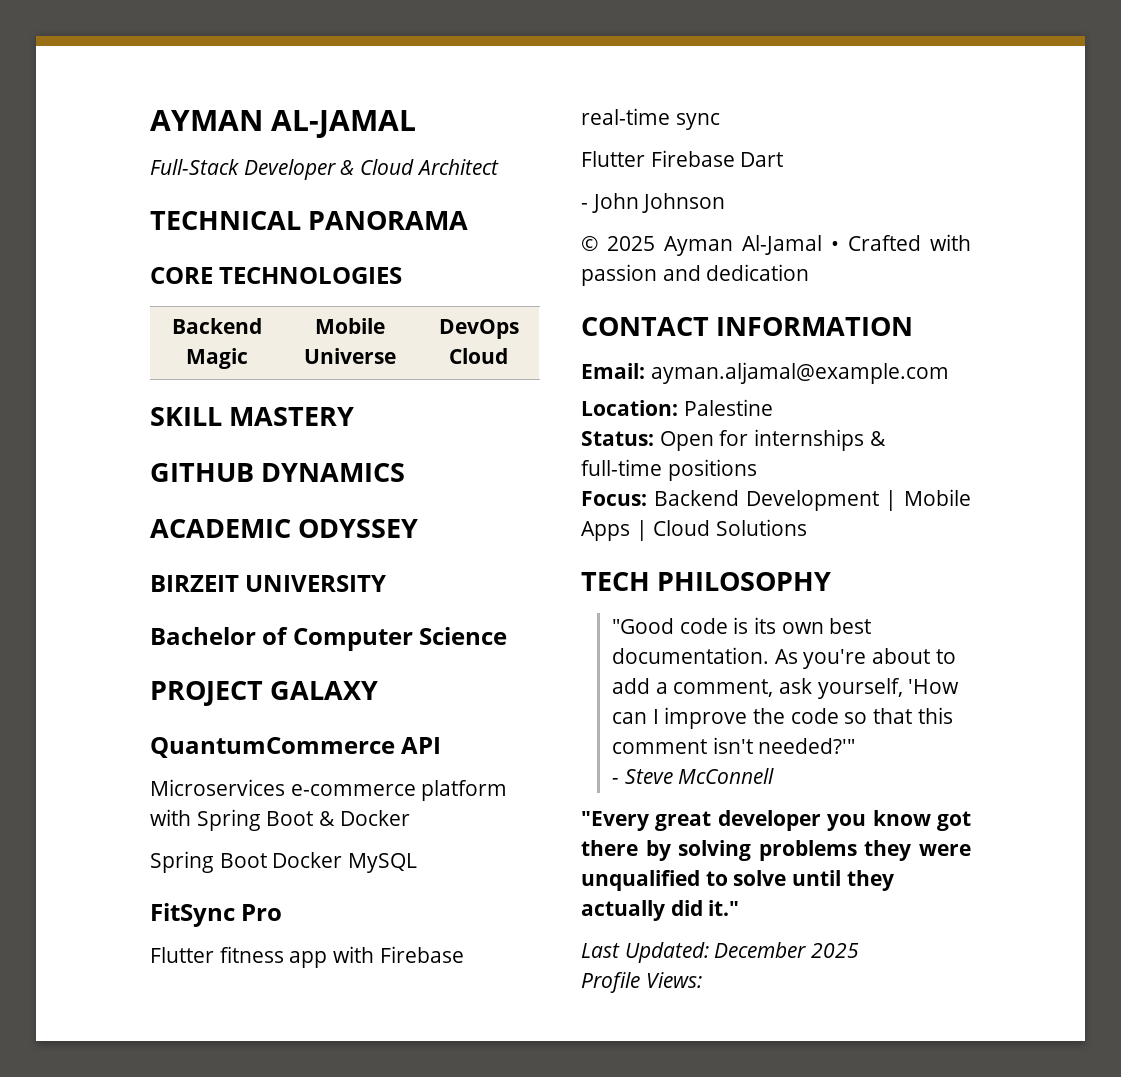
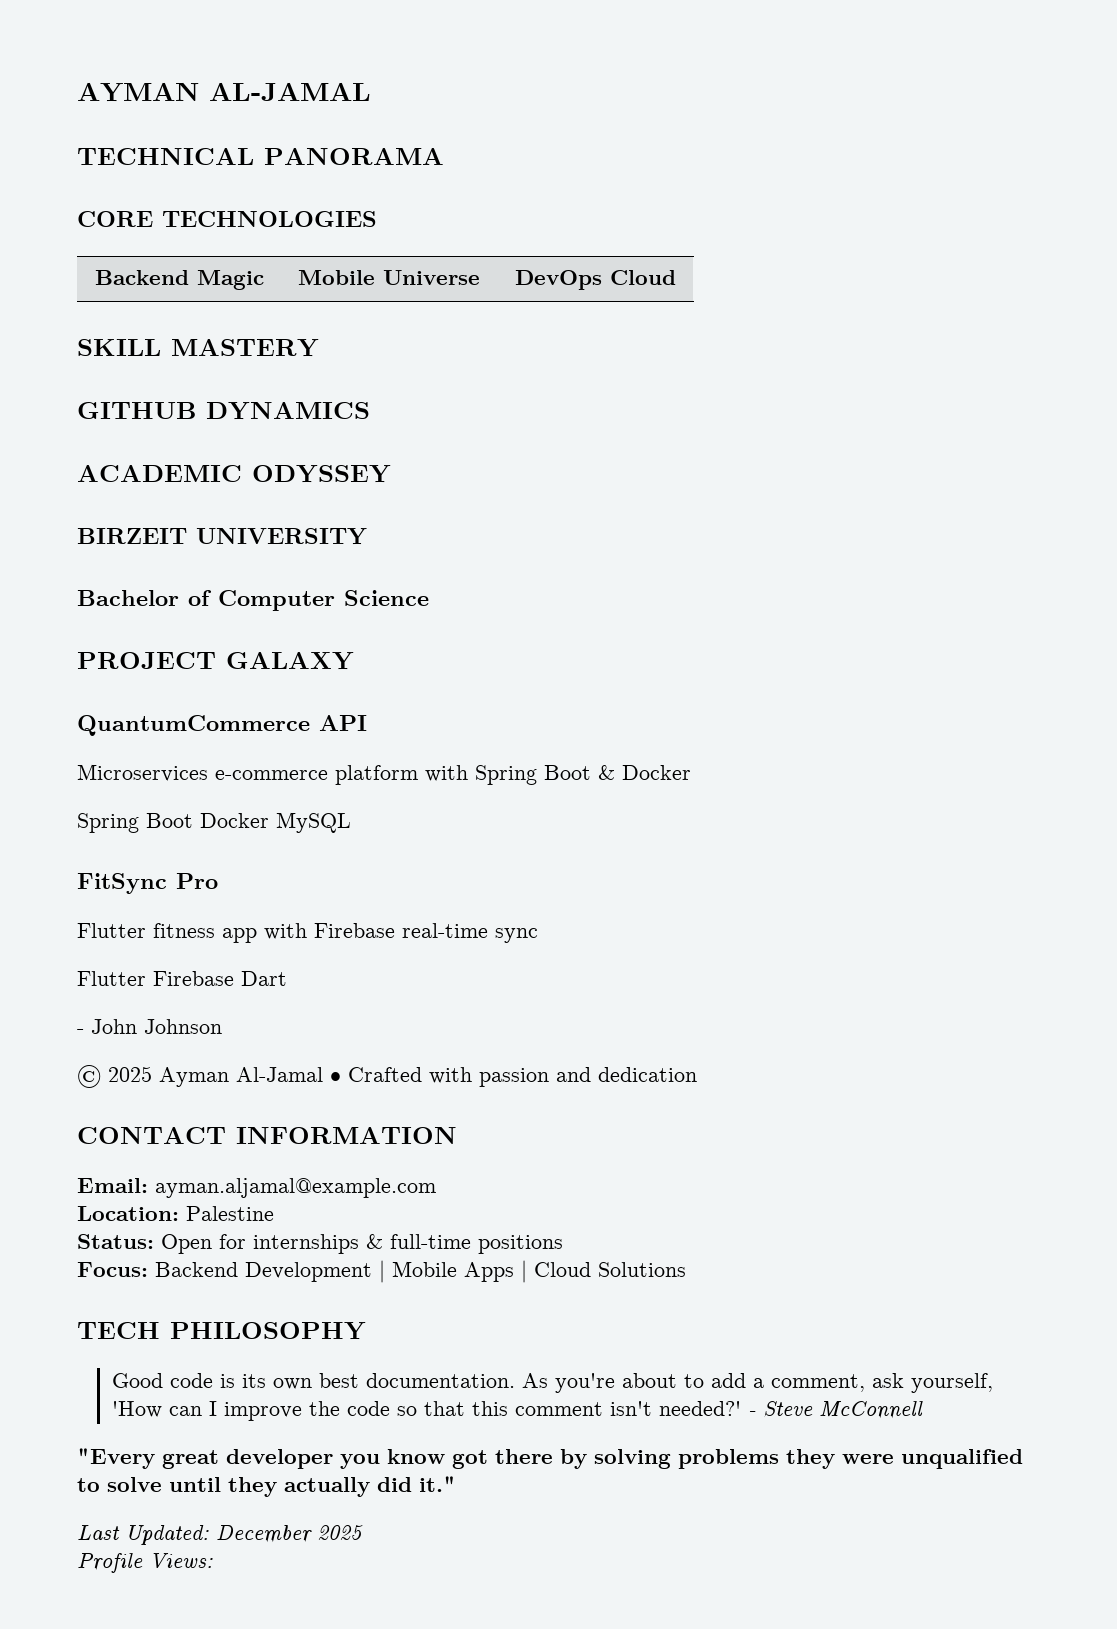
[150,159,499,180] // Full-Stack Developer & Cloud Architect -> (371, 91) none
[611,618,674,634] "Good -> [111,1373,163,1388] Good
[758,738,856,754] needed?'" // -> [658,1401,741,1416] needed?'

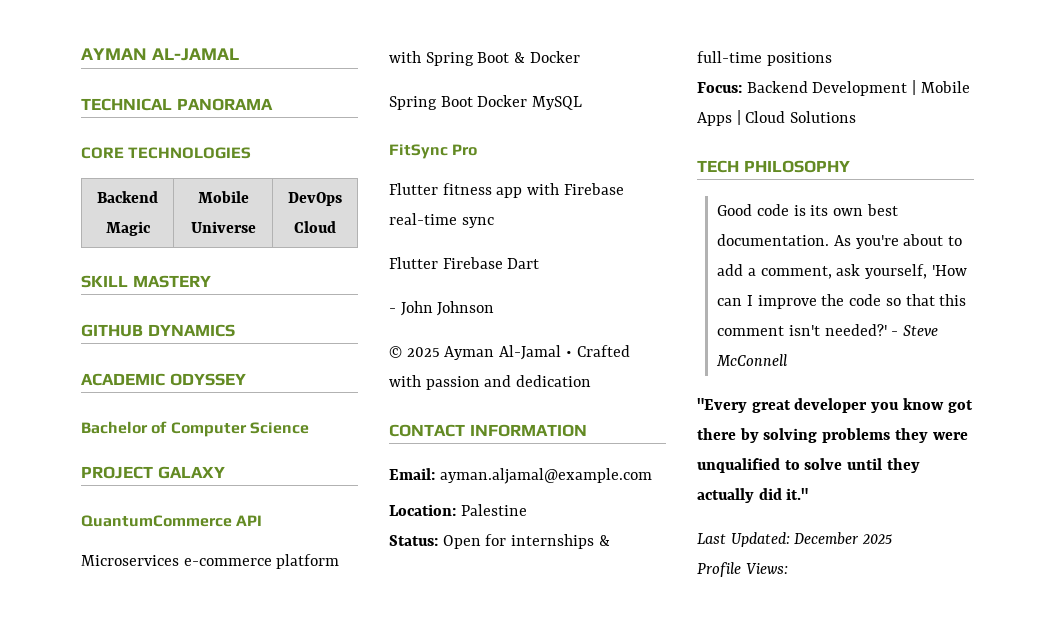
[77,528,367,545] // BIRZEIT UNIVERSITY -> (246, 379) none

